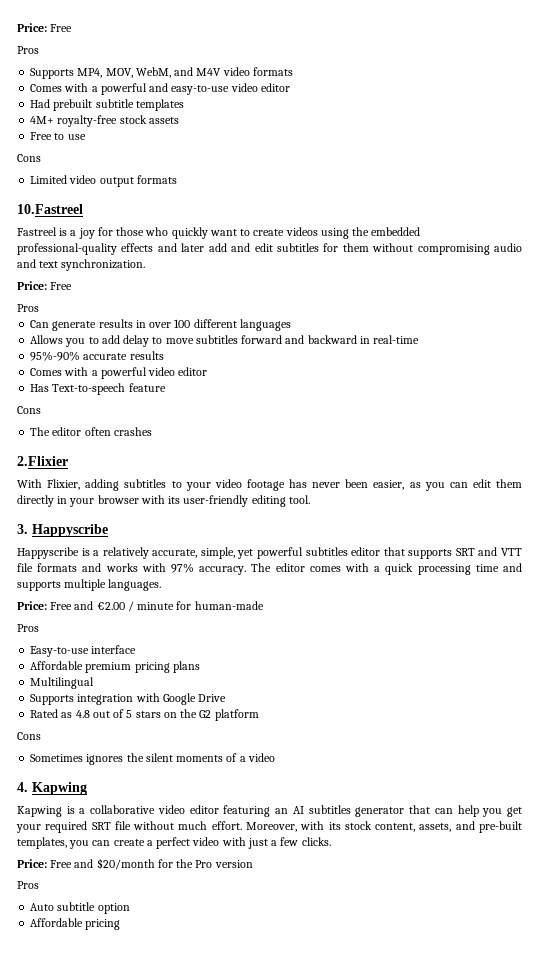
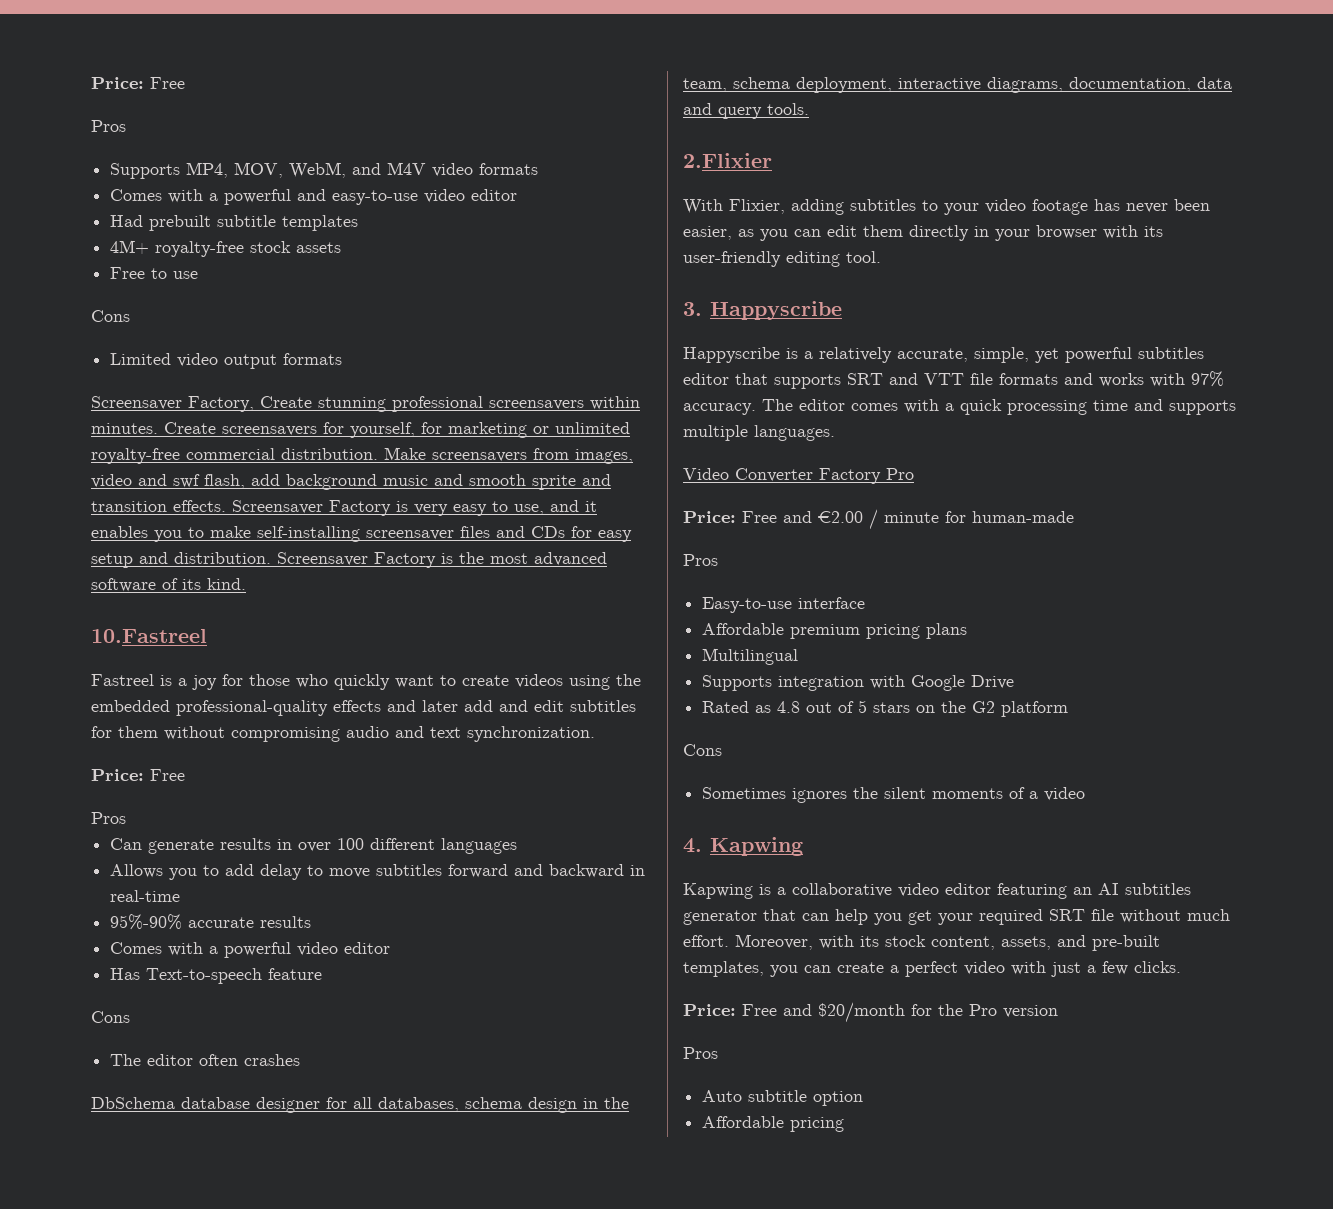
(177, 179) none -> [91,396,640,412] [91,422,630,438] [91,447,633,464] [91,474,611,490] [91,500,597,516] [91,526,632,542] [91,552,607,568] [91,578,246,592] // Screensaver Factory, Create stunning professional screensavers within minutes. Create screensavers for yourself, for marketing or unlimited royalty-free commercial distribution. Make screensavers from images, video and swf flash, add background music and smooth sprite and transition effects. Screensaver Factory is very easy to use, and it enables you to make self-installing screensaver files and CDs for easy setup and distribution. Screensaver Factory is the most advanced software of its kind.
(152, 431) none -> [91,1097,629,1113] [683,77,1232,93] [683,103,809,119] // DbSchema database designer for all databases, schema design in the team, schema deployment, interactive diagrams, documentation, data and query tools.
(162, 585) none -> [683,468,914,484] // Video Converter Factory Pro

